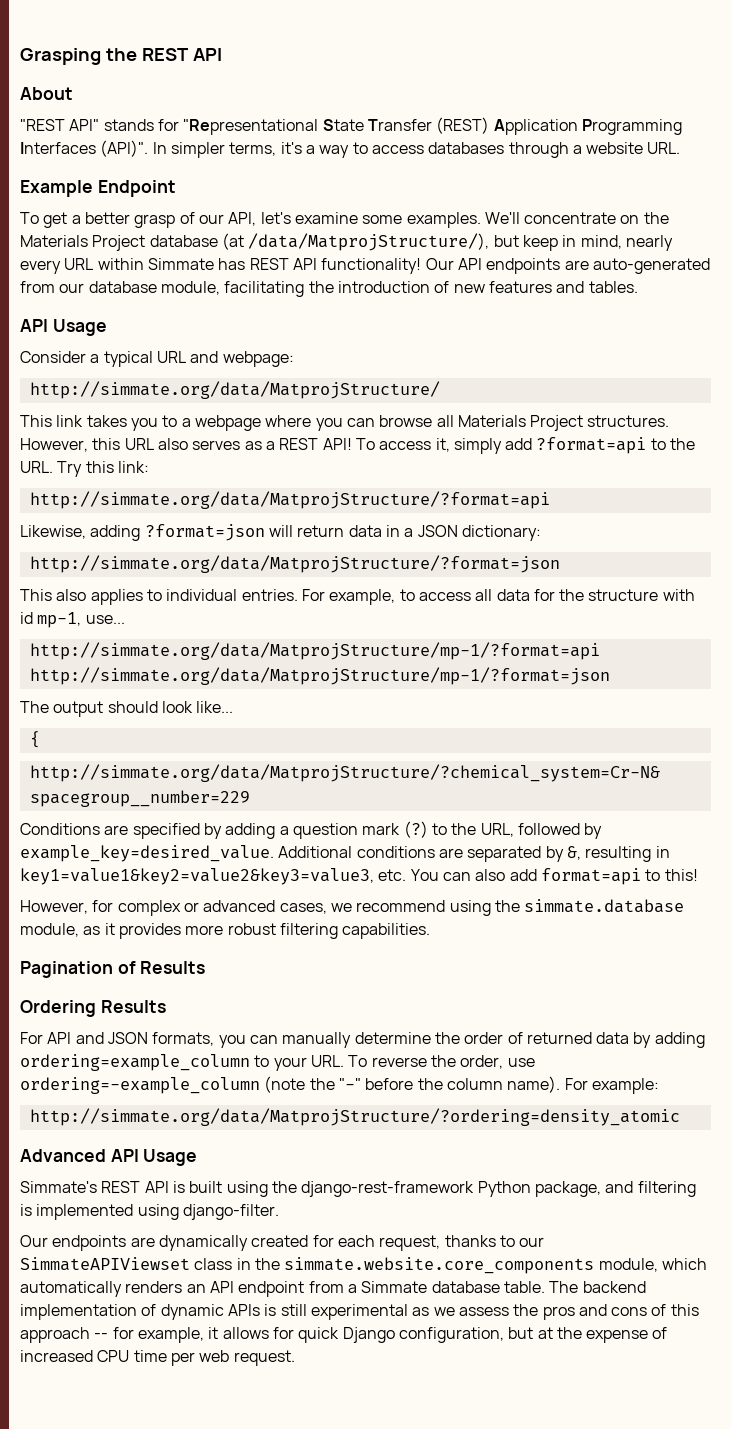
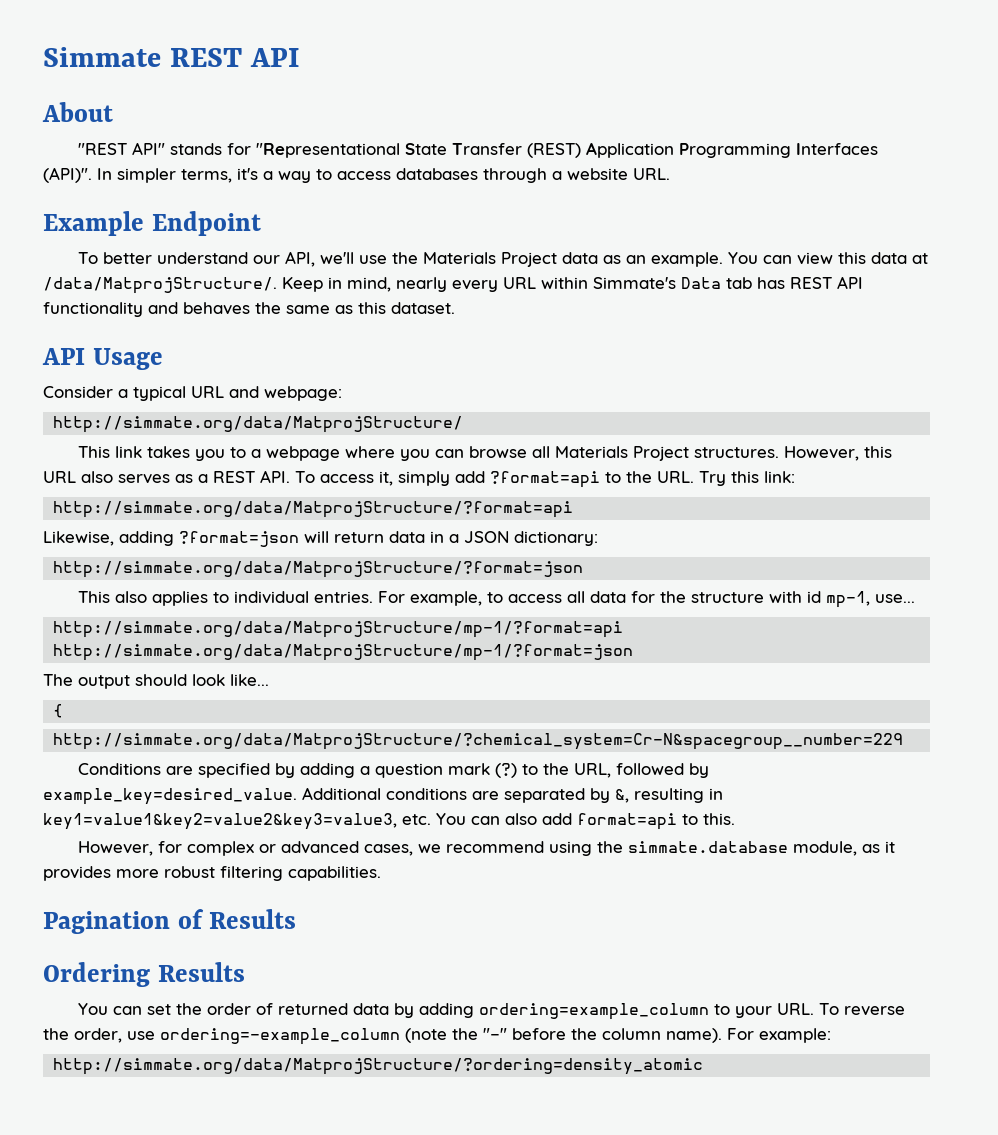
[20,48,137,65] Grasping the -> [43,47,161,67] Simmate
[43,212,669,228] [20,233,558,251] get a better grasp of our API, let's examine some examples. We'll concentrate on the Materials Project database (at /data/MatprojStructure/), but keep -> [103,251,929,267] [43,277,323,294] better understand our API, we'll use the Materials Project data as an example. You can view this data at /data/MatprojStructure/. Keep
[147,258,710,274] [20,281,638,297] Simmate has REST API functionality! Our API endpoints are auto-generated from our database module, facilitating the introduction of new features and tables. -> [593,276,863,289] [43,302,455,317] Simmate's Data tab has REST API functionality and behaves the same as this dataset.
[322,438,352,450] API! -> [260,470,290,483] API.
[664,869,698,881] this! -> [703,813,735,825] this.
[20,1032,431,1048] For API and JSON formats, you can manually determine -> [78,1003,172,1015] You can set
[20,1149,198,1166] [20,1181,696,1197] [20,1204,279,1220] [20,1235,545,1251] [20,1257,707,1274] [20,1281,646,1297] [20,1304,699,1320] [20,1327,668,1343] [20,1350,295,1366] // Advanced API Usage // Simmate's REST API is built using the django-rest-framework Python package, and filtering is implemented using django-filter. // Our endpoints are dynamically created for each request, thanks to our SimmateAPIViewset class in the simmate.website.core_components module, which automatically renders an API endpoint from a Simmate database table. The backend implementation of dynamic APIs is still experimental as we assess the pros and cons of this approach -- for example, it allows for quick Django configuration, but at the expense of increased CPU time per web request. -> (704, 1066) none

